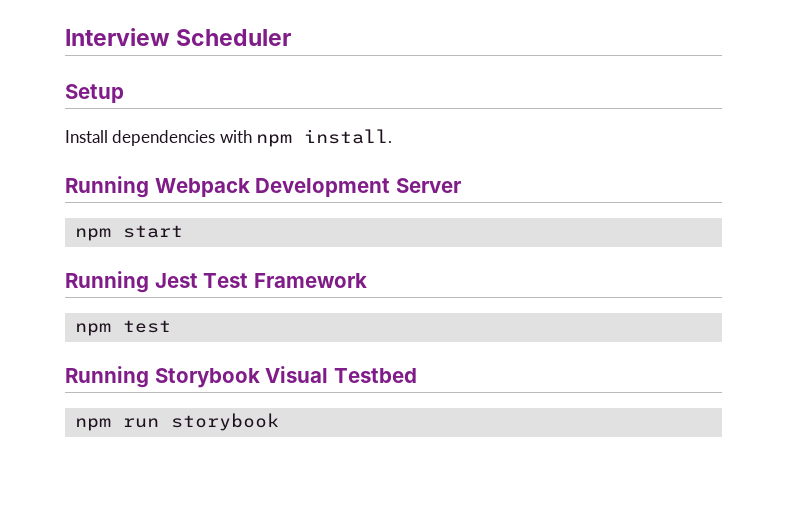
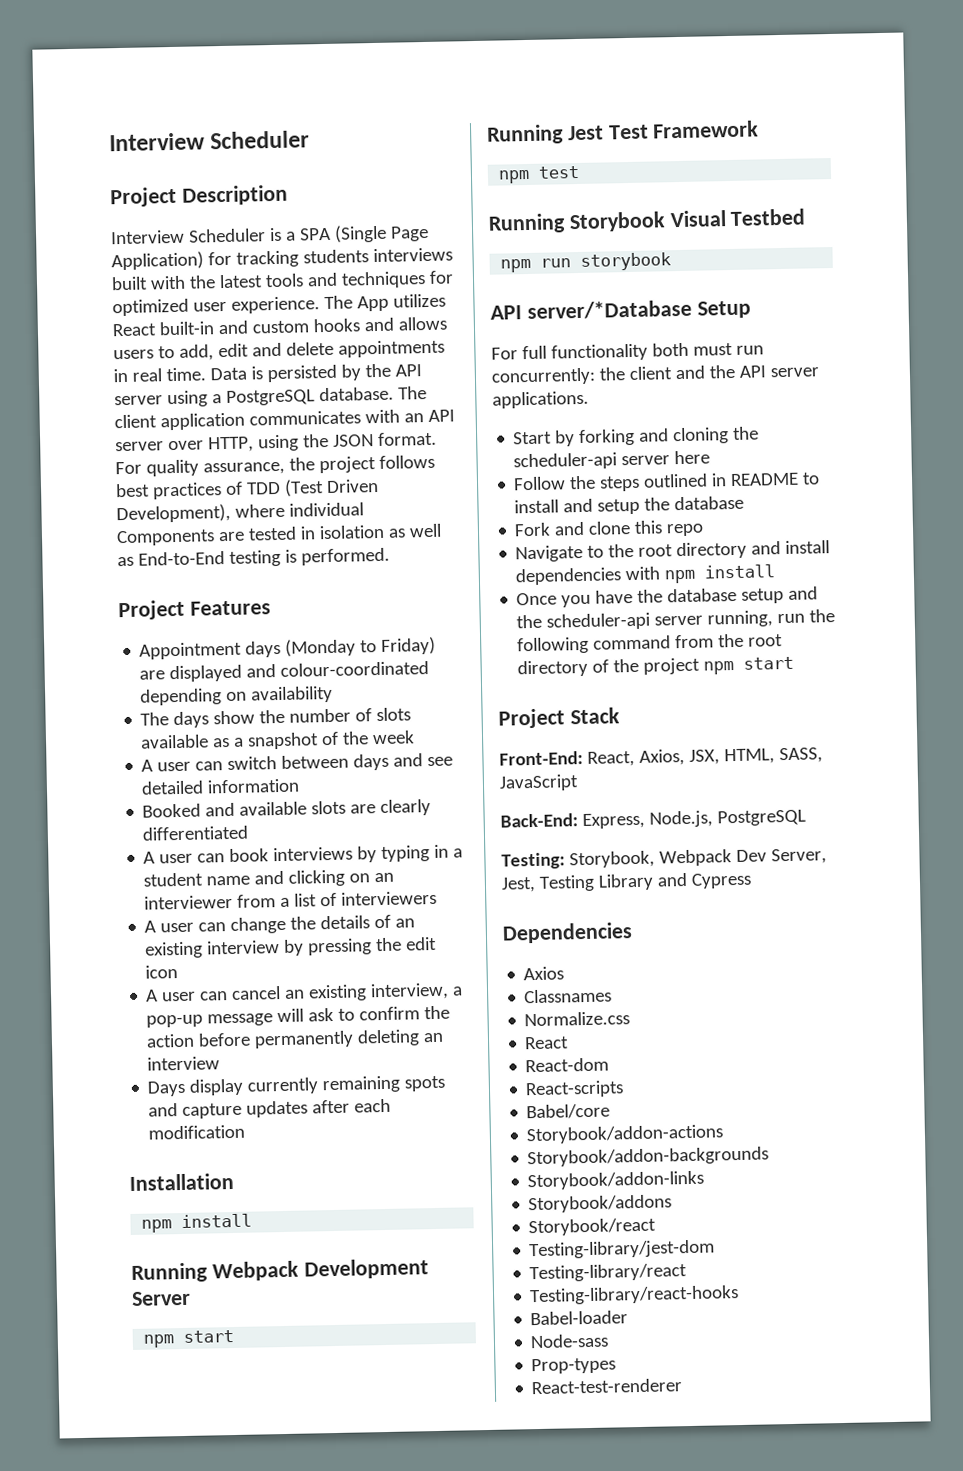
[65,84,124,103] [65,129,393,147] Setup // Install dependencies with npm install. -> [110,184,288,208] [110,224,429,245] [111,247,453,271] [111,270,454,291] [112,293,446,317] [112,316,447,337] [113,339,445,361] [113,363,422,383] [114,386,427,408] [114,409,455,431] [115,431,437,453] [115,454,435,477] [115,478,379,500] [116,502,364,524] [116,523,442,547] [117,547,390,567] [118,599,271,621] [139,636,437,660] [139,661,430,683] [140,685,334,706] [140,707,412,729] [140,730,416,750] [141,753,454,772] [141,778,301,795] [142,799,432,818] [142,825,249,841] [143,844,464,864] [143,869,395,887] [144,890,438,910] [144,914,416,934] [145,936,438,959] [145,965,179,979] [145,982,464,1002] [146,1005,451,1028] [146,1029,445,1049] [147,1056,221,1071] [147,1075,446,1097] [148,1098,392,1119] [148,1124,246,1140] [129,1172,234,1192] [141,1213,253,1233] Project Description // Interview Scheduler is a SPA (Single Page Application) for tracking students interviews built with the latest tools and techniques for optimized user experience. The App utilizes React built-in and custom hooks and allows users to add, edit and delete appointments in real time. Data is persisted by the API server using a PostgreSQL database. The client application communicates with an API server over HTTP, using the JSON format. For quality assurance, the project follows best practices of TDD (Test Driven Development), where individual Components are tested in isolation as well as End-to-End testing is performed. // Project Features // Appointment days (Monday to Friday) are displayed and colour-coordinated depending on availability // The days show the number of slots available as a snapshot of the week // A user can switch between days and see detailed information // Booked and available slots are clearly differentiated // A user can book interviews by typing in a student name and clicking on an interviewer from a list of interviewers // A user can change the details of an existing interview by pressing the edit icon // A user can cancel an existing interview, a pop-up message will ask to confirm the action before permanently deleting an interview // Days display currently remaining spots and capture updates after each modification // Installation // npm install
(279, 422) none -> [490,299,751,321] [491,342,764,362] [491,364,819,386] [492,390,589,409] [513,426,760,447] [513,450,711,471] [513,472,821,492] [514,495,745,515] [514,520,705,537] [515,540,831,563] [515,564,776,586] [516,586,819,608] [516,608,836,631] [517,633,784,655] [517,656,795,678] [498,707,620,729] [499,747,823,767] [499,774,579,792] [500,809,806,830] [501,848,827,870] [501,872,752,893] [502,922,633,944] [523,966,565,981] [524,988,613,1004] [524,1011,631,1027] [524,1036,570,1050] [525,1057,610,1073] [525,1080,625,1099] [526,1103,611,1120] [526,1124,725,1145] [527,1146,770,1168] [527,1170,705,1191] [528,1194,673,1214] [528,1217,657,1237] [529,1239,716,1260] [529,1263,688,1283] [529,1285,740,1306] [530,1310,629,1326] [530,1333,610,1349] [531,1357,617,1375] [531,1378,683,1395] // API server/*Database Setup // For full functionality both must run concurrently: the client and the API server applications. // Start by forking and cloning the scheduler-api server here // Follow the steps outlined in README to install and setup the database // Fork and clone this repo // Navigate to the root directory and install dependencies with npm install // Once you have the database setup and the scheduler-api server running, run the following command from the root directory of the project npm start // Project Stack // Front-End: React, Axios, JSX, HTML, SASS, JavaScript // Back-End: Express, Node.js, PostgreSQL // Testing: Storybook, Webpack Dev Server, Jest, Testing Library and Cypress // Dependencies // Axios // Classnames // Normalize.css // React // React-dom // React-scripts // Babel/core // Storybook/addon-actions // Storybook/addon-backgrounds // Storybook/addon-links // Storybook/addons // Storybook/react // Testing-library/jest-dom // Testing-library/react // Testing-library/react-hooks // Babel-loader // Node-sass // Prop-types // React-test-renderer

